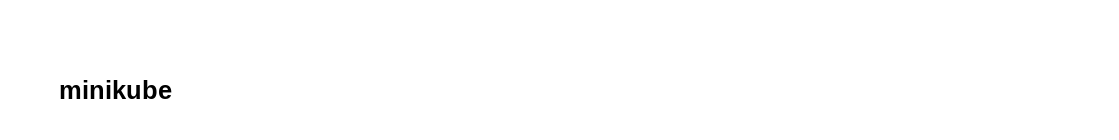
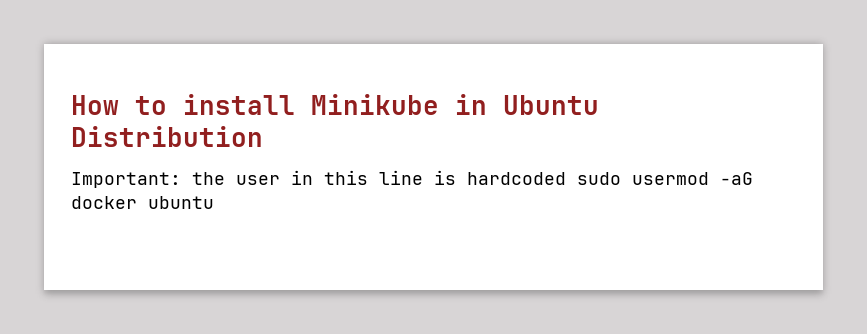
[59,80,172,99] minikube -> [71,94,599,115] [71,126,263,147] [71,170,753,188] [71,196,214,209] How to install Minikube in Ubuntu Distribution // Important: the user in this line is hardcoded sudo usermod -aG docker ubuntu

